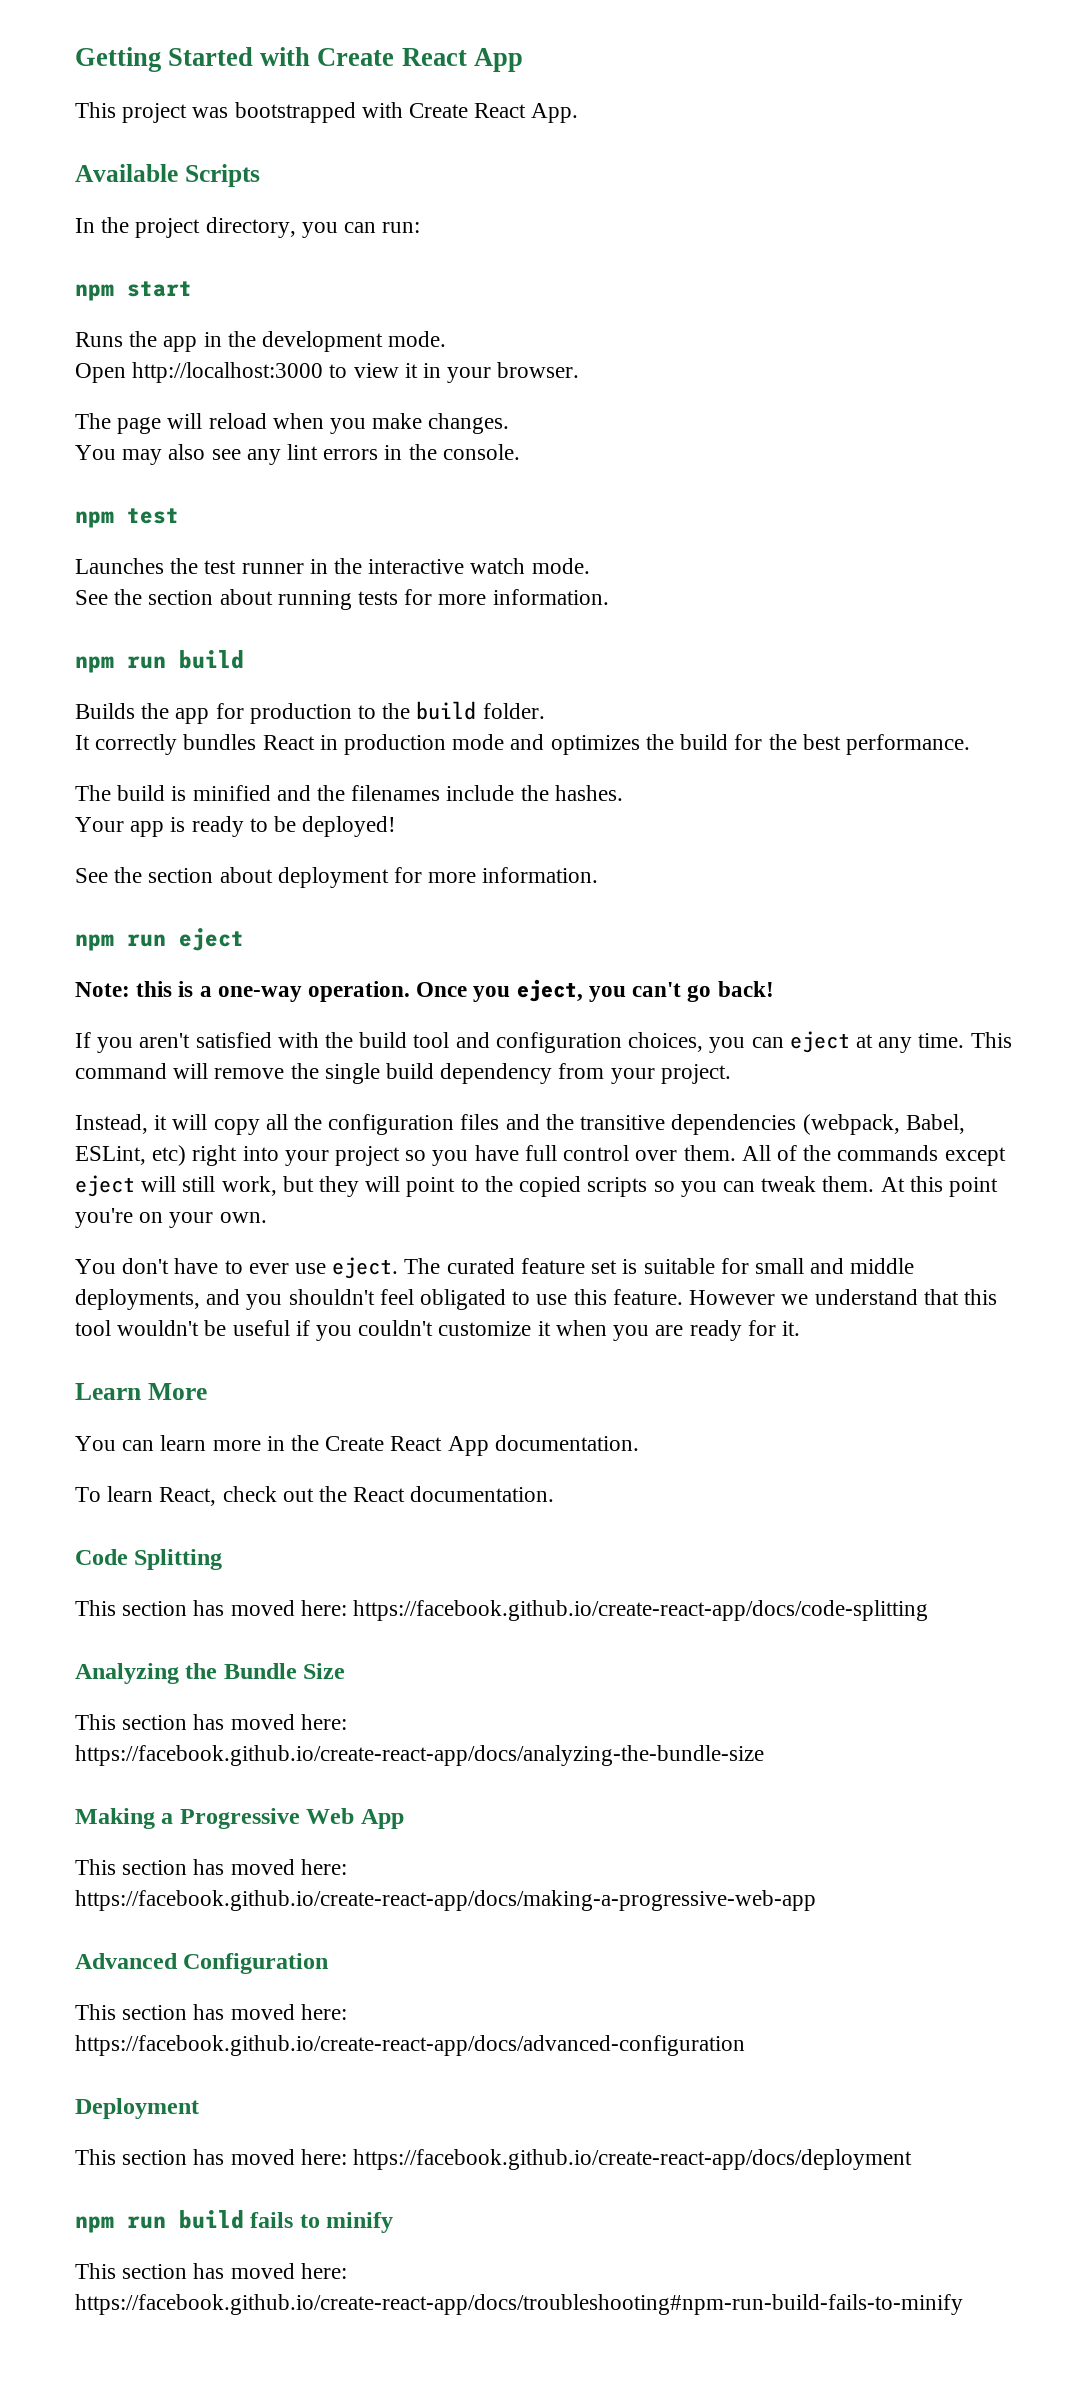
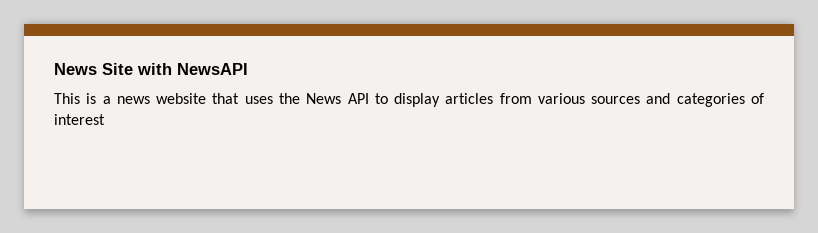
[75,47,523,72] [75,102,579,123] [75,164,260,187] [75,217,421,238] [75,281,192,301] [75,331,447,352] [75,362,580,383] [75,413,510,434] [75,444,520,465] [75,508,179,528] [75,558,590,574] [75,589,609,610] [75,650,244,673] [75,701,545,724] [75,734,970,755] [75,785,623,801] [75,816,397,837] [75,867,599,888] [75,928,244,951] [75,979,774,1002] [75,1031,1012,1053] [75,1063,731,1084] [75,1114,965,1135] [75,1145,1006,1166] [75,1175,998,1197] [75,1208,267,1228] [75,1257,915,1279] [75,1289,997,1310] [75,1320,800,1341] [75,1383,207,1400] [75,1435,639,1456] [75,1486,555,1506] [75,1549,223,1570] [75,1600,929,1621] [75,1663,346,1684] [75,1714,347,1730] [75,1745,764,1766] [75,1808,404,1829] [75,1859,347,1875] [75,1890,816,1911] [75,1953,329,1974] [75,2004,347,2020] [75,2035,745,2056] [75,2098,199,2119] [75,2149,913,2170] [75,2210,394,2233] [75,2263,347,2279] [75,2294,963,2315] Getting Started with Create React App // This project was bootstrapped with Create React App. // Available Scripts // In the project directory, you can run: // npm start // Runs the app in the development mode. // Open http://localhost:3000 to view it in your browser. // The page will reload when you make changes. // You may also see any lint errors in the console. // npm test // Launches the test runner in the interactive watch mode. // See the section about running tests for more information. // npm run build // Builds the app for production to the build folder. // It correctly bundles React in production mode and optimizes the build for the best performance. // The build is minified and the filenames include the hashes. // Your app is ready to be deployed! // See the section about deployment for more information. // npm run eject // Note: this is a one-way operation. Once you eject, you can't go back! // If you aren't satisfied with the build tool and configuration choices, you can eject at any time. This command will remove the single build dependency from your project. // Instead, it will copy all the configuration files and the transitive dependencies (webpack, Babel, ESLint, etc) right into your project so you have full control over them. All of the commands except eject will still work, but they will point to the copied scripts so you can tweak them. At this point you're on your own. // You don't have to ever use eject. The curated feature set is suitable for small and middle deployments, and you shouldn't feel obligated to use this feature. However we understand that this tool wouldn't be useful if you couldn't customize it when you are ready for it. // Learn More // You can learn more in the Create React App documentation. // To learn React, check out the React documentation. // Code Splitting // This section has moved here: https://facebook.github.io/create-react-app/docs/code-splitting // Analyzing the Bundle Size // This section has moved here: https://facebook.github.io/create-react-app/docs/analyzing-the-bundle-size // Making a Progressive Web App // This section has moved here: https://facebook.github.io/create-react-app/docs/making-a-progressive-web-app // Advanced Configuration // This section has moved here: https://facebook.github.io/create-react-app/docs/advanced-configuration // Deployment // This section has moved here: https://facebook.github.io/create-react-app/docs/deployment // npm run build fails to minify // This section has moved here: https://facebook.github.io/create-react-app/docs/troubleshooting#npm-run-build-fails-to-minify -> [54,63,248,75] [54,93,765,107] [54,114,105,125] News Site with NewsAPI // This is a news website that uses the News API to display articles from various sources and categories of interest

